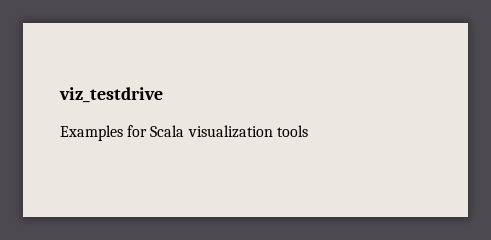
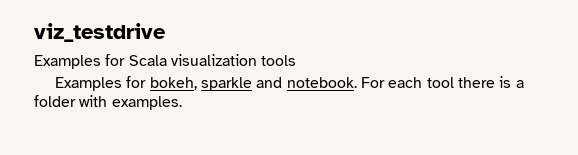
(308, 131) none -> [54,76,524,91] [34,95,182,110] // Examples for bokeh, sparkle and notebook. For each tool there is a folder with examples.

